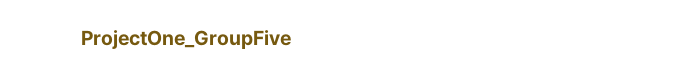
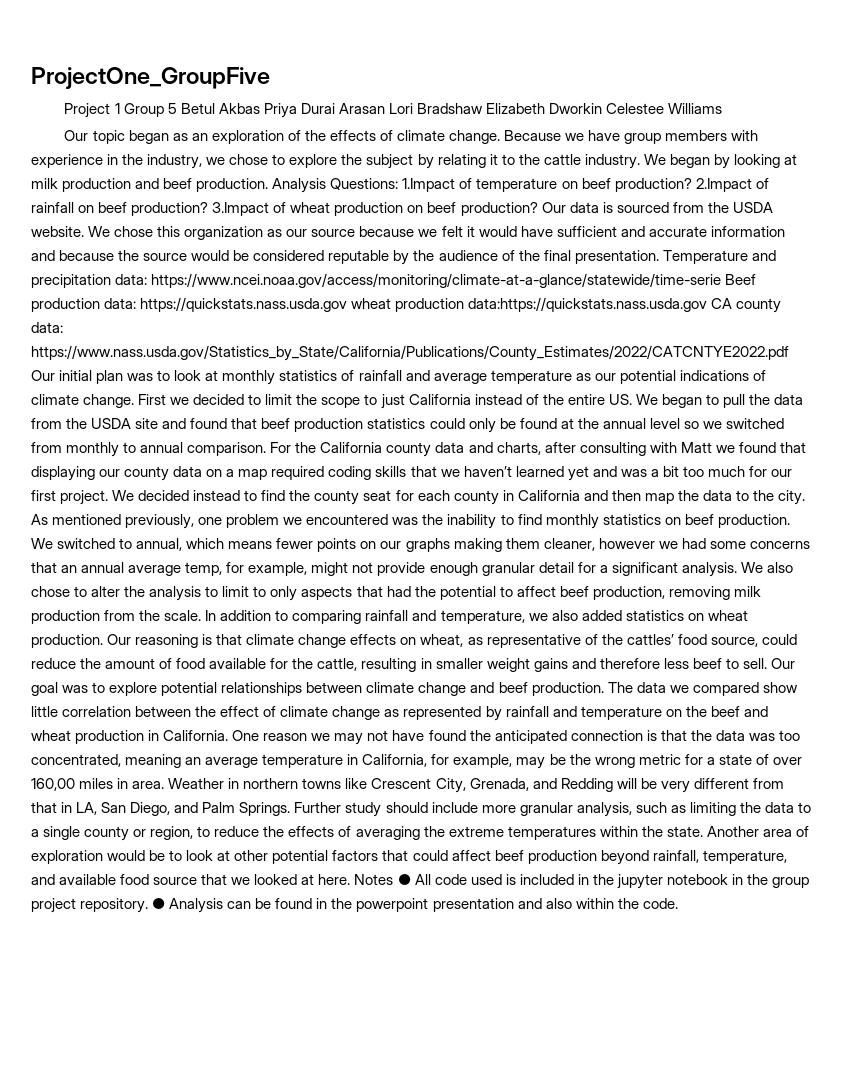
(291, 39) none -> [64,103,723,118] [64,130,759,144] [31,154,798,169] [31,178,769,193] [31,202,773,216] [31,226,785,240] [31,250,776,265] [31,273,757,288] [31,297,782,313] [31,322,63,333] [31,345,789,361] [31,370,766,385] [31,394,804,409] [31,418,784,433] [31,442,806,457] [31,466,793,481] [31,490,806,505] [31,514,790,529] [31,538,810,552] [31,562,793,577] [31,586,761,601] [31,610,748,624] [31,634,797,648] [31,658,795,672] [31,682,798,696] [31,706,768,721] [31,730,800,745] [31,754,802,769] [31,778,784,793] [31,802,811,817] [31,826,809,841] [31,850,787,865] [31,874,810,889] [31,898,678,913] // Project 1 Group 5 Betul Akbas Priya Durai Arasan Lori Bradshaw Elizabeth Dworkin Celestee Williams // Our topic began as an exploration of the effects of climate change. Because we have group members with experience in the industry, we chose to explore the subject by relating it to the cattle industry. We began by looking at milk production and beef production. Analysis Questions: 1.Impact of temperature on beef production? 2.Impact of rainfall on beef production? 3.Impact of wheat production on beef production? Our data is sourced from the USDA website. We chose this organization as our source because we felt it would have sufficient and accurate information and because the source would be considered reputable by the audience of the final presentation. Temperature and precipitation data: https://www.ncei.noaa.gov/access/monitoring/climate-at-a-glance/statewide/time-serie Beef production data: https://quickstats.nass.usda.gov wheat production data:https://quickstats.nass.usda.gov CA county data: https://www.nass.usda.gov/Statistics_by_State/California/Publications/County_Estimates/2022/CATCNTYE2022.pdf Our initial plan was to look at monthly statistics of rainfall and average temperature as our potential indications of climate change. First we decided to limit the scope to just California instead of the entire US. We began to pull the data from the USDA site and found that beef production statistics could only be found at the annual level so we switched from monthly to annual comparison. For the California county data and charts, after consulting with Matt we found that displaying our county data on a map required coding skills that we haven’t learned yet and was a bit too much for our first project. We decided instead to find the county seat for each county in California and then map the data to the city. As mentioned previously, one problem we encountered was the inability to find monthly statistics on beef production. We switched to annual, which means fewer points on our graphs making them cleaner, however we had some concerns that an annual average temp, for example, might not provide enough granular detail for a significant analysis. We also chose to alter the analysis to limit to only aspects that had the potential to affect beef production, removing milk production from the scale. In addition to comparing rainfall and temperature, we also added statistics on wheat production. Our reasoning is that climate change effects on wheat, as representative of the cattles’ food source, could reduce the amount of food available for the cattle, resulting in smaller weight gains and therefore less beef to sell. Our goal was to explore potential relationships between climate change and beef production. The data we compared show little correlation between the effect of climate change as represented by rainfall and temperature on the beef and wheat production in California. One reason we may not have found the anticipated connection is that the data was too concentrated, meaning an average temperature in California, for example, may be the wrong metric for a state of over 160,00 miles in area. Weather in northern towns like Crescent City, Grenada, and Redding will be very different from that in LA, San Diego, and Palm Springs. Further study should include more granular analysis, such as limiting the data to a single county or region, to reduce the effects of averaging the extreme temperatures within the state. Another area of exploration would be to look at other potential factors that could affect beef production beyond rainfall, temperature, and available food source that we looked at here. Notes ● All code used is included in the jupyter notebook in the group project repository. ● Analysis can be found in the powerpoint presentation and also within the code.

